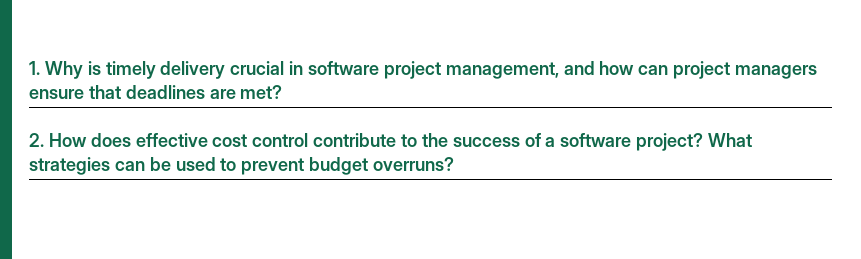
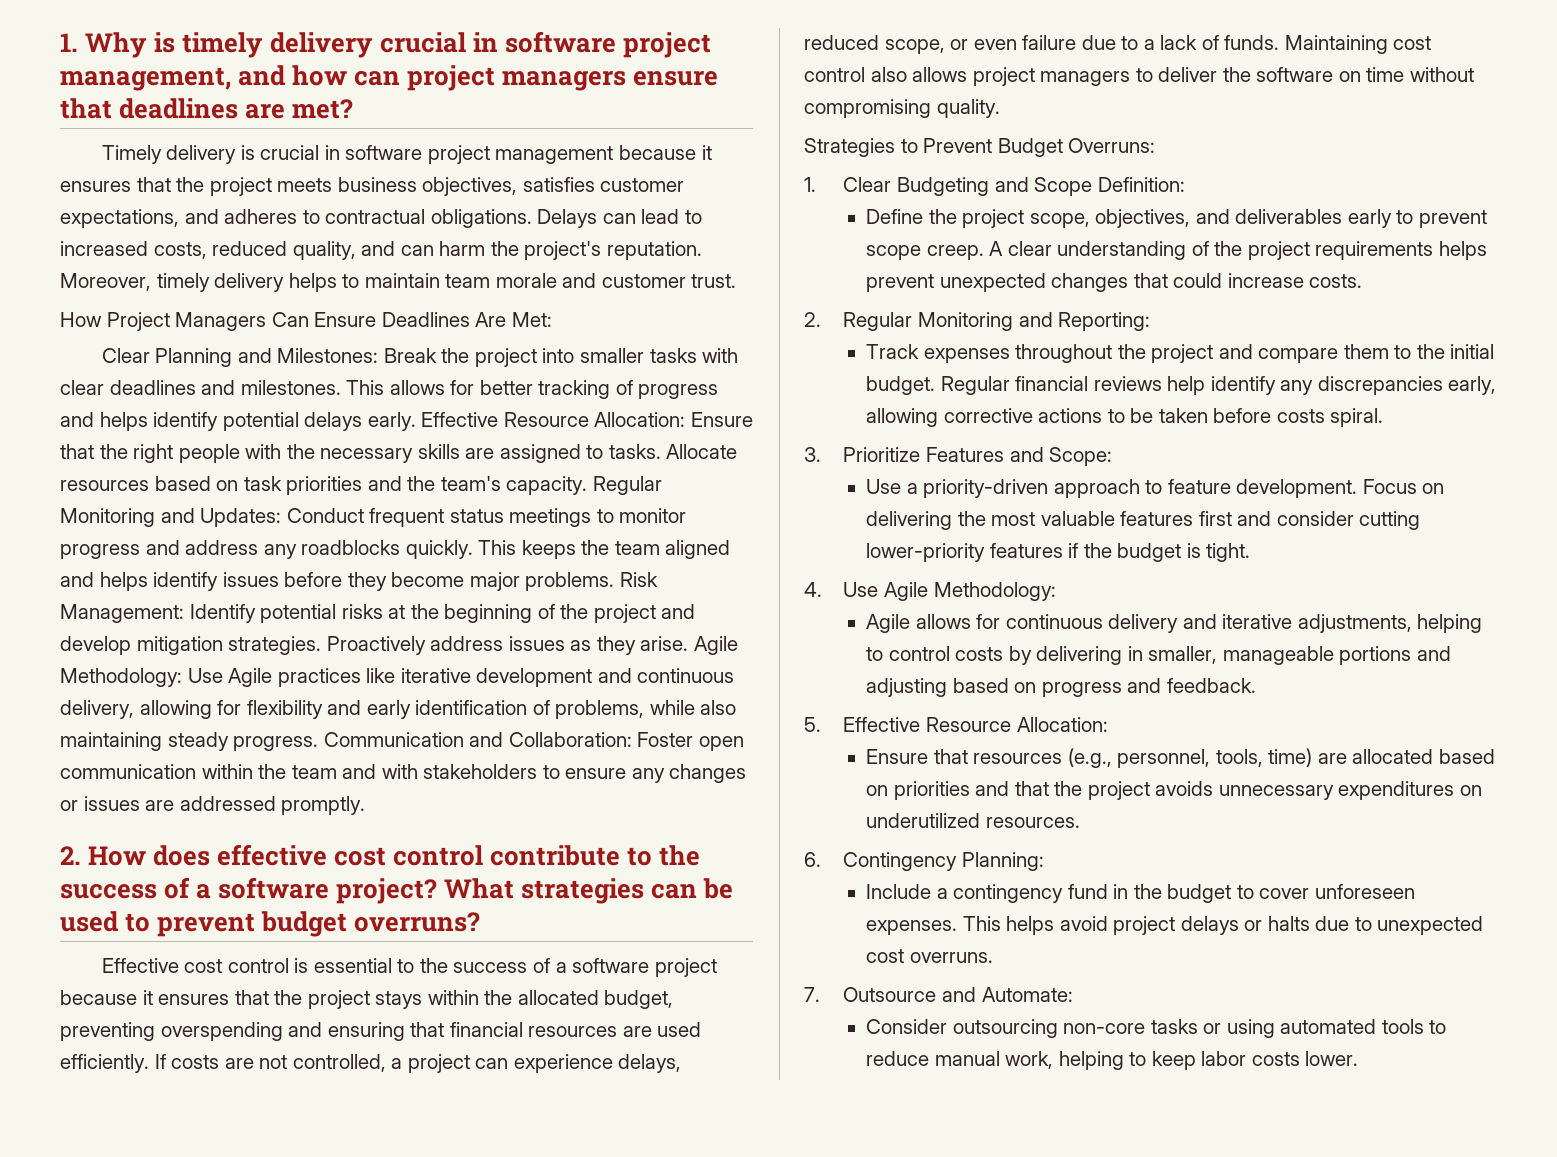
(283, 92) none -> [101,145,712,164] [60,177,685,196] [60,209,702,228] [60,241,702,260] [60,273,737,292] [60,312,552,331] [101,348,739,367] [60,380,719,399] [60,412,753,431] [60,444,738,463] [60,476,662,495] [60,508,687,527] [60,540,731,559] [60,572,658,591] [60,604,696,623] [60,636,738,655] [60,668,735,687] [60,700,737,719] [60,732,744,751] [60,764,747,783] [60,796,366,815] // Timely delivery is crucial in software project management because it ensures that the project meets business objectives, satisfies customer expectations, and adheres to contractual obligations. Delays can lead to increased costs, reduced quality, and can harm the project's reputation. Moreover, timely delivery helps to maintain team morale and customer trust. // How Project Managers Can Ensure Deadlines Are Met: // Clear Planning and Milestones: Break the project into smaller tasks with clear deadlines and milestones. This allows for better tracking of progress and helps identify potential delays early. Effective Resource Allocation: Ensure that the right people with the necessary skills are assigned to tasks. Allocate resources based on task priorities and the team's capacity. Regular Monitoring and Updates: Conduct frequent status meetings to monitor progress and address any roadblocks quickly. This keeps the team aligned and helps identify issues before they become major problems. Risk Management: Identify potential risks at the beginning of the project and develop mitigation strategies. Proactively address issues as they arise. Agile Methodology: Use Agile practices like iterative development and continuous delivery, allowing for flexibility and early identification of problems, while also maintaining steady progress. Communication and Collaboration: Foster open communication within the team and with stakeholders to ensure any changes or issues are addressed promptly.
(455, 164) none -> [101,958,717,977] [60,990,674,1009] [60,1022,702,1041] [60,1054,682,1073] [804,35,1432,54] [804,67,1474,86] [804,99,1000,118] [804,138,1156,157] [804,177,1185,196] [865,209,1487,228] [865,241,1487,260] [865,273,1363,292] [804,312,1151,331] [865,344,1495,363] [865,376,1497,395] [865,408,1384,427] [804,447,1113,466] [865,479,1445,498] [865,511,1421,530] [865,543,1251,562] [804,582,1056,601] [865,614,1483,633] [865,646,1451,665] [865,678,1256,697] [804,717,1108,732] [865,748,1495,768] [865,781,1482,800] [865,813,1080,828] [804,852,1044,871] [865,884,1415,903] [865,916,1484,935] [865,949,993,963] [804,987,1073,1002] [865,1019,1447,1038] [865,1051,1359,1070] // Effective cost control is essential to the success of a software project because it ensures that the project stays within the allocated budget, preventing overspending and ensuring that financial resources are used efficiently. If costs are not controlled, a project can experience delays, reduced scope, or even failure due to a lack of funds. Maintaining cost control also allows project managers to deliver the software on time without compromising quality. // Strategies to Prevent Budget Overruns: // 1. Clear Budgeting and Scope Definition: // Define the project scope, objectives, and deliverables early to prevent scope creep. A clear understanding of the project requirements helps prevent unexpected changes that could increase costs. // 2. Regular Monitoring and Reporting: // Track expenses throughout the project and compare them to the initial budget. Regular financial reviews help identify any discrepancies early, allowing corrective actions to be taken before costs spiral. // 3. Prioritize Features and Scope: // Use a priority-driven approach to feature development. Focus on delivering the most valuable features first and consider cutting lower-priority features if the budget is tight. // 4. Use Agile Methodology: // Agile allows for continuous delivery and iterative adjustments, helping to control costs by delivering in smaller, manageable portions and adjusting based on progress and feedback. // 5. Effective Resource Allocation: // Ensure that resources (e.g., personnel, tools, time) are allocated based on priorities and that the project avoids unnecessary expenditures on underutilized resources. // 6. Contingency Planning: // Include a contingency fund in the budget to cover unforeseen expenses. This helps avoid project delays or halts due to unexpected cost overruns. // 7. Outsource and Automate: // Consider outsourcing non-core tasks or using automated tools to reduce manual work, helping to keep labor costs lower.

